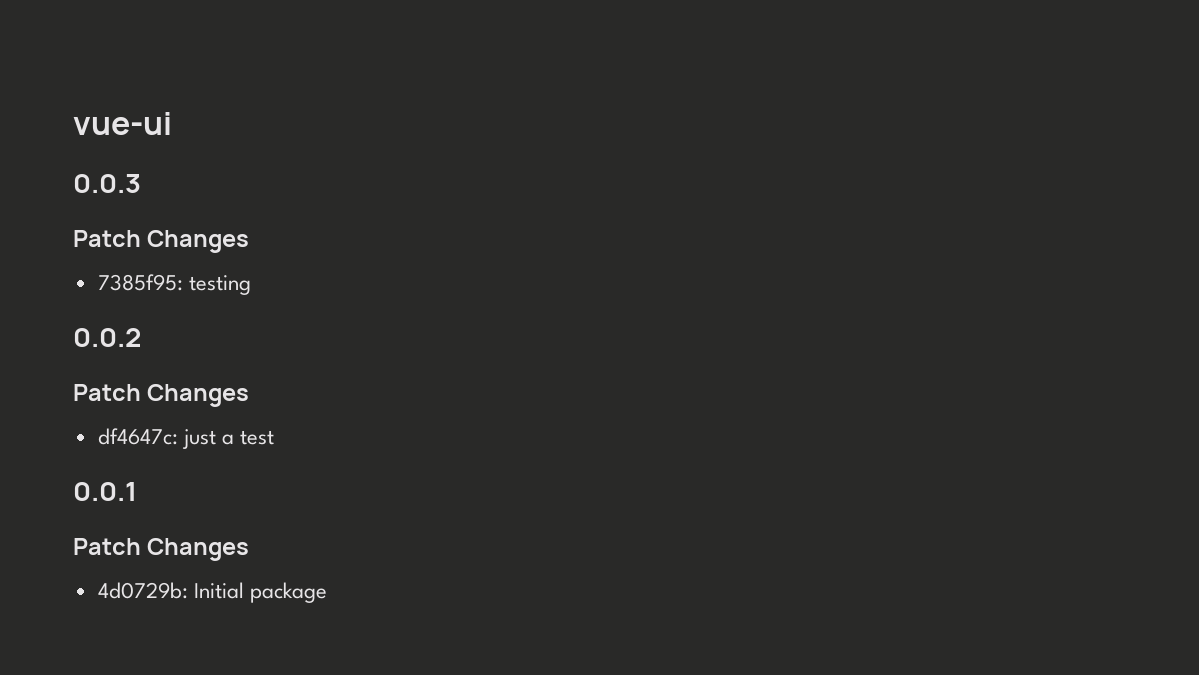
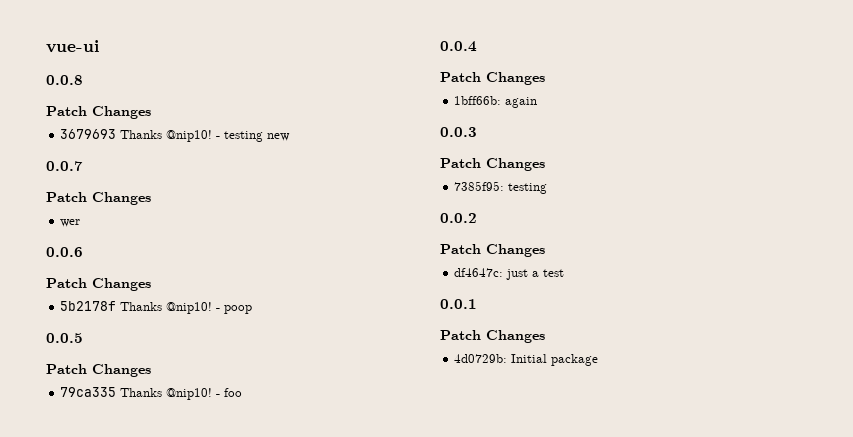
(172, 123) none -> [46,75,83,85] [46,106,151,119] [60,129,291,142] [46,161,83,171] [46,192,151,205] [60,219,81,227] [46,247,83,257] [46,278,151,291] [60,301,253,314] [46,333,83,343] [46,364,151,377] [60,387,243,400] [440,41,477,52] [440,72,545,85] [454,96,538,108] // 0.0.8 // Patch Changes // 3679693 Thanks @nip10! - testing new // 0.0.7 // Patch Changes // wer // 0.0.6 // Patch Changes // 5b2178f Thanks @nip10! - poop // 0.0.5 // Patch Changes // 79ca335 Thanks @nip10! - foo // 0.0.4 // Patch Changes // 1bff66b: again

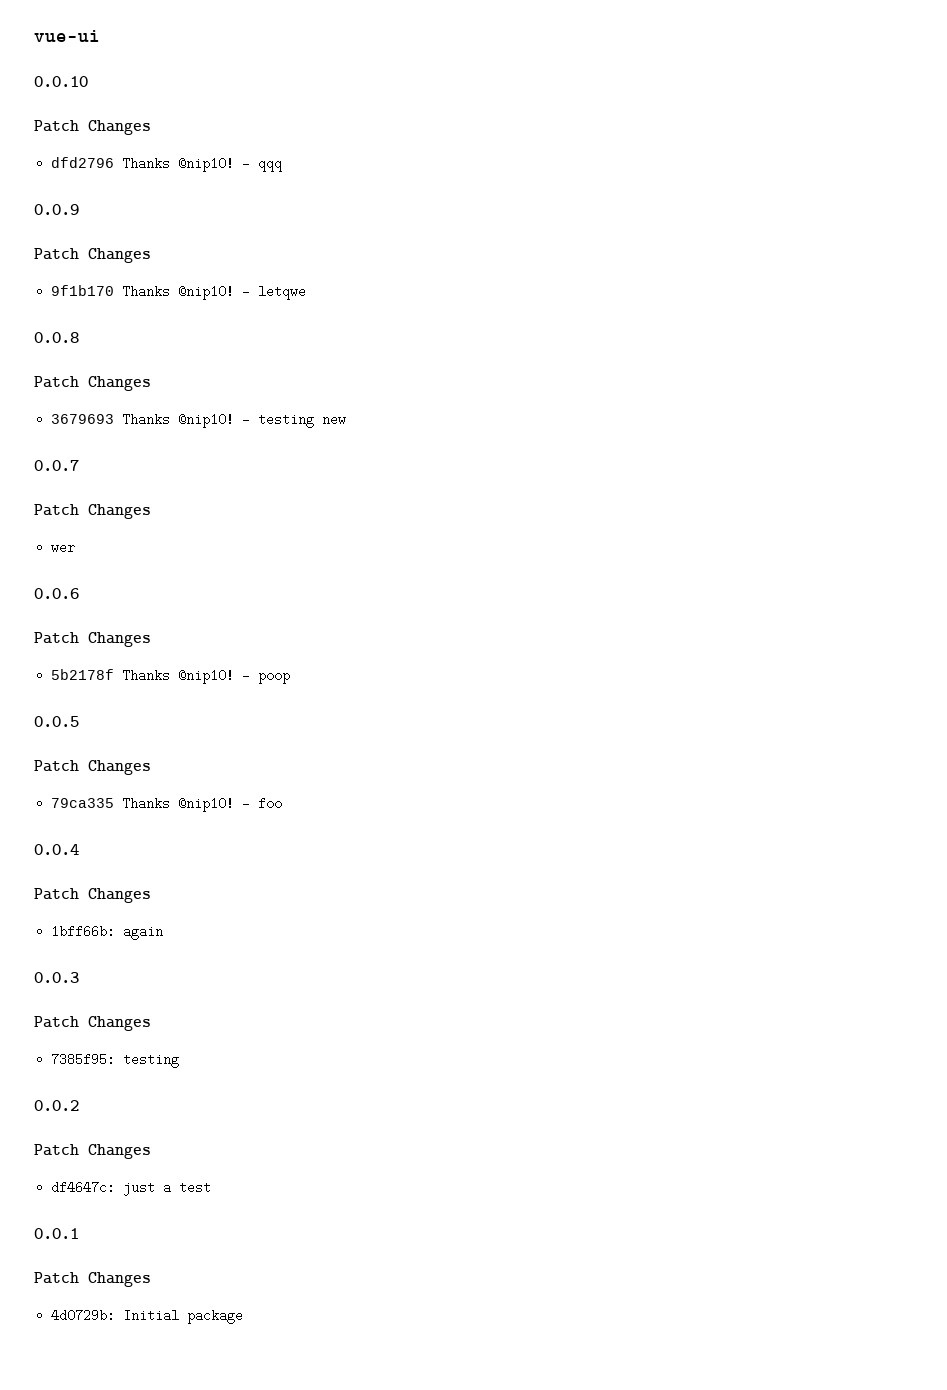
(99, 46) none -> [34,76,88,87] [34,120,151,135] [51,157,283,172] [34,204,79,215] [34,248,151,263] [51,285,307,300] // 0.0.10 // Patch Changes // dfd2796 Thanks @nip10! - qqq // 0.0.9 // Patch Changes // 9f1b170 Thanks @nip10! - letqwe

